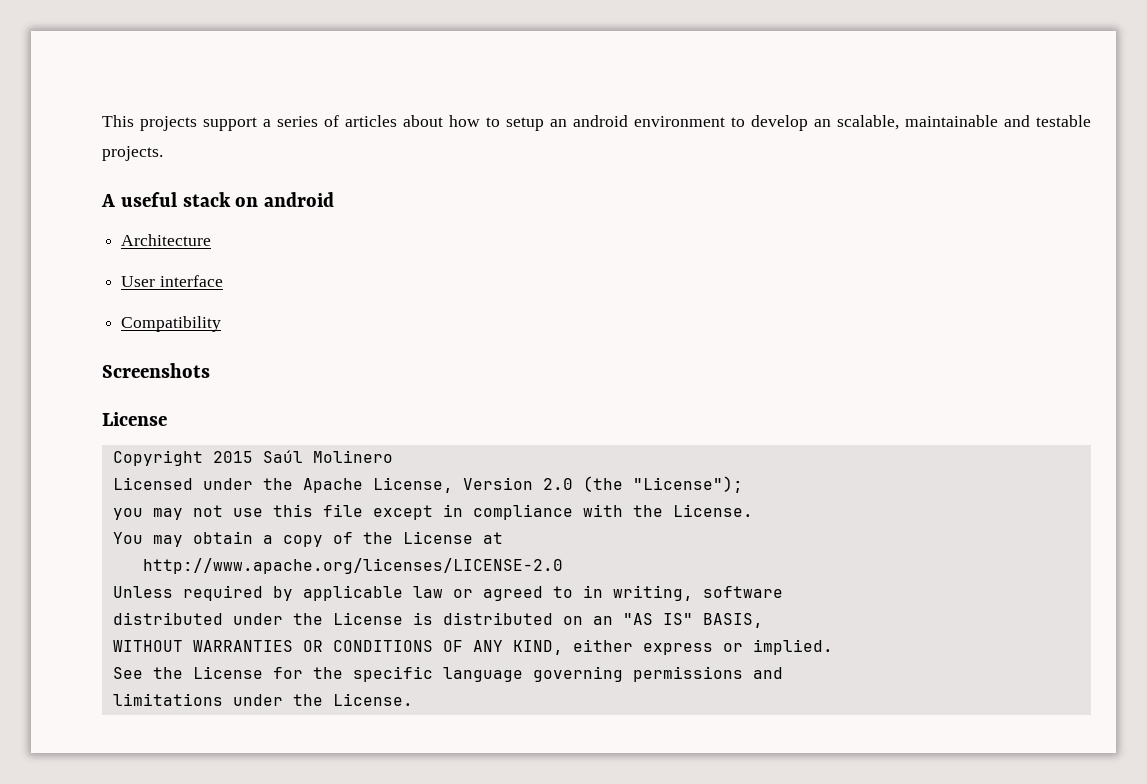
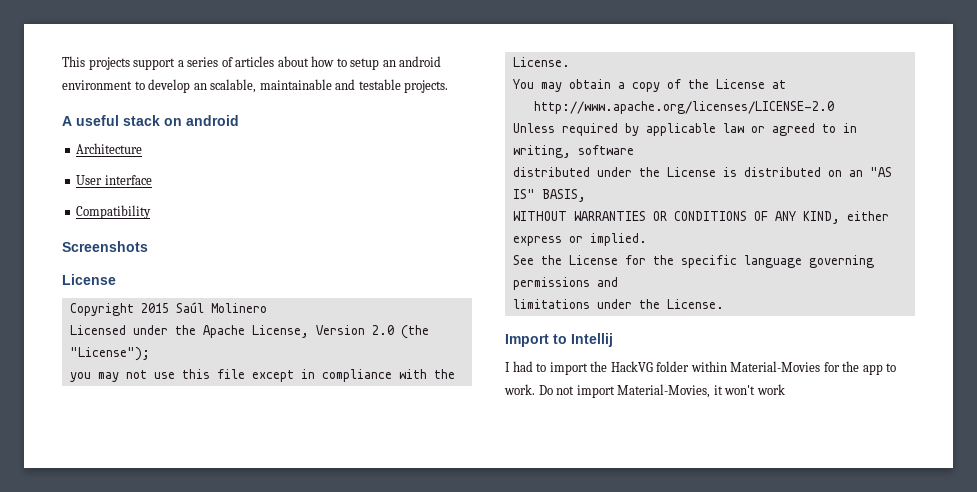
(413, 699) none -> [505,333,613,347] [505,361,897,375] [504,384,785,398] // Import to Intellij // I had to import the HackVG folder within Material-Movies for the app to work. Do not import Material-Movies, it won't work

